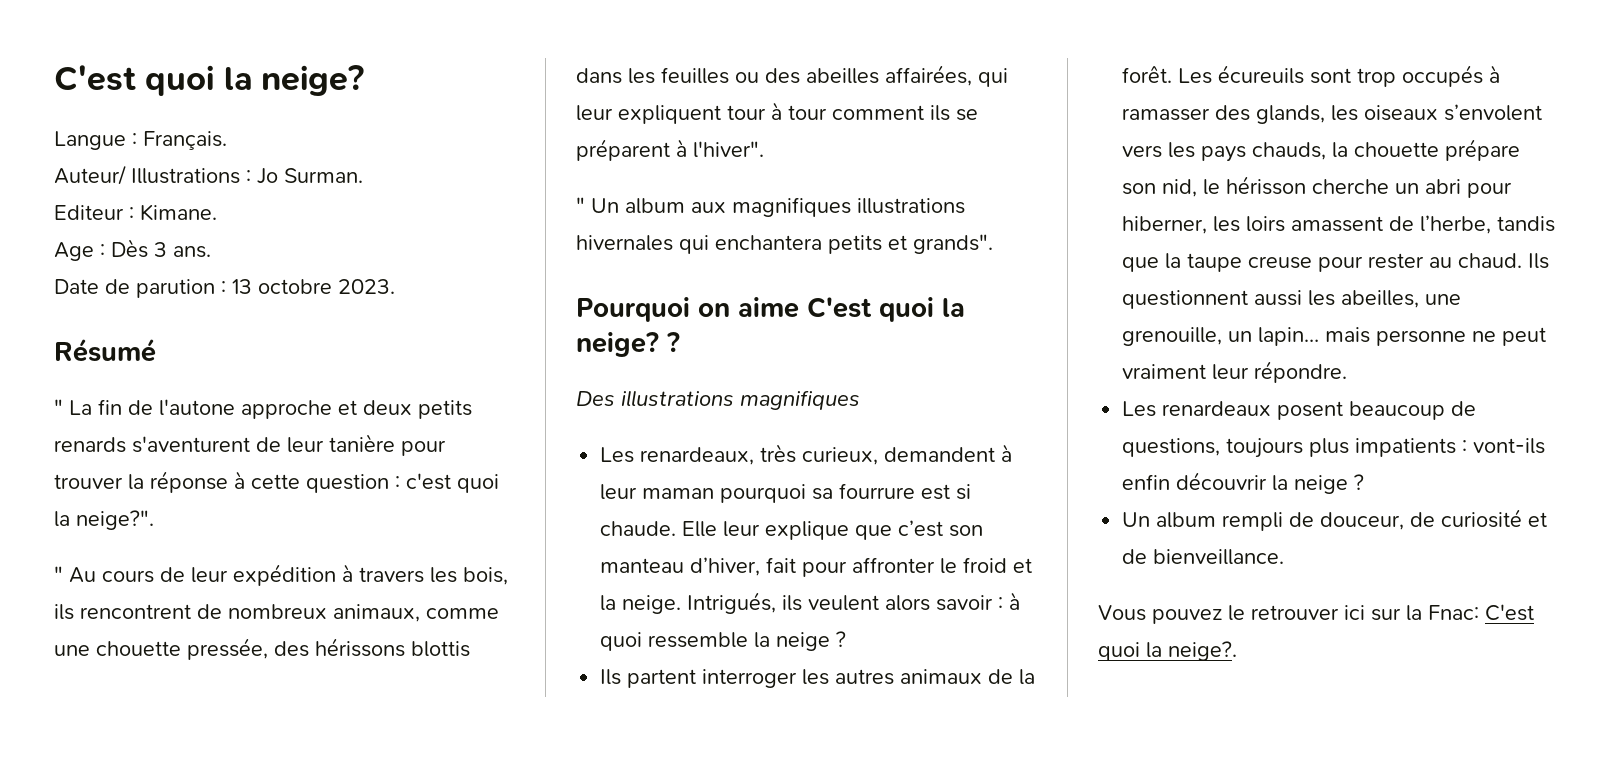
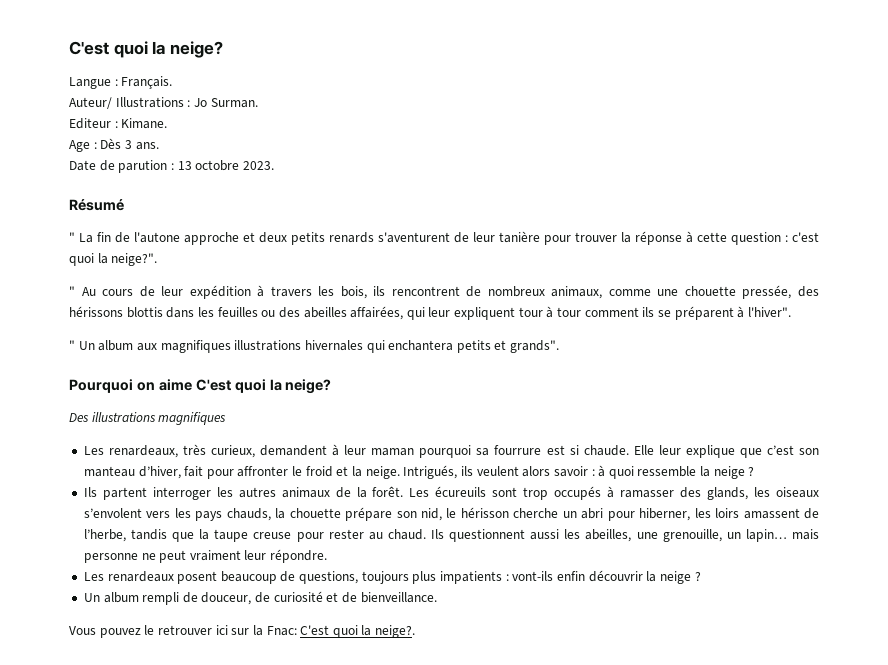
[666,332,680,352] ? -> (332, 386) none

